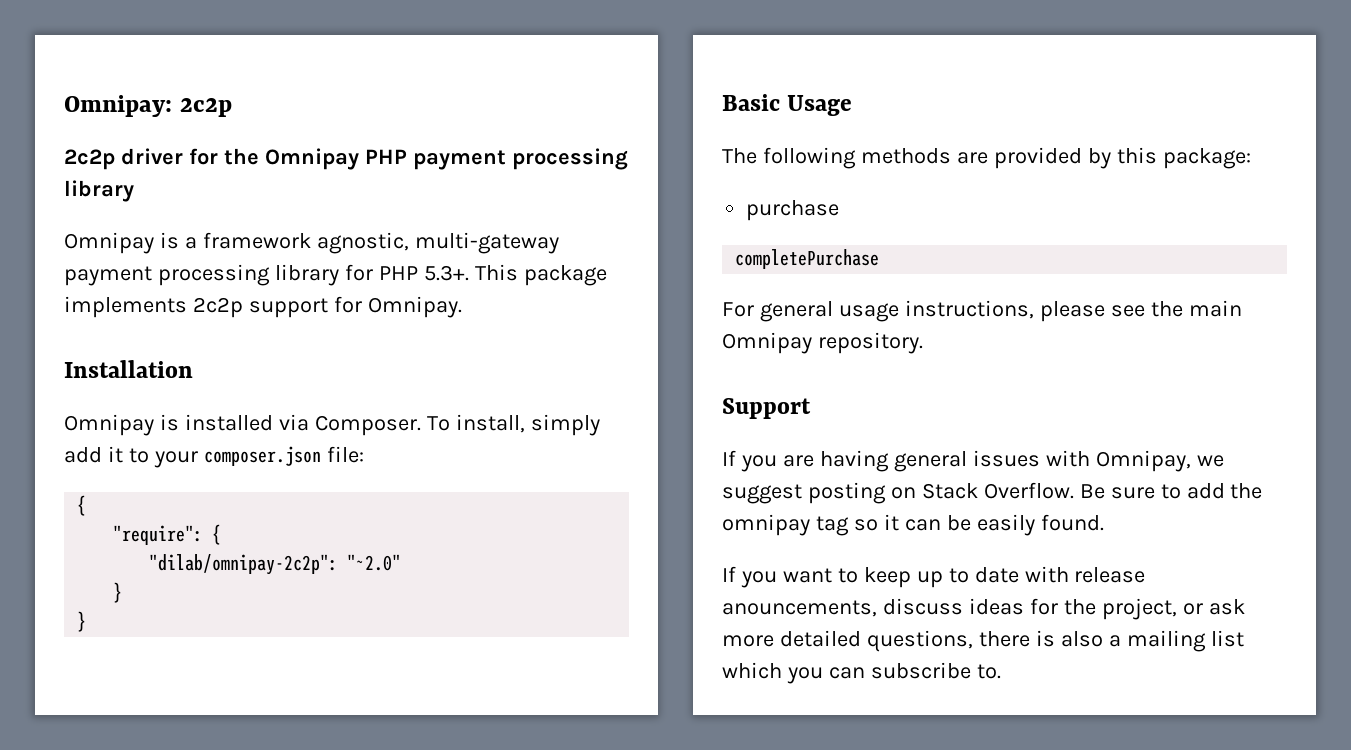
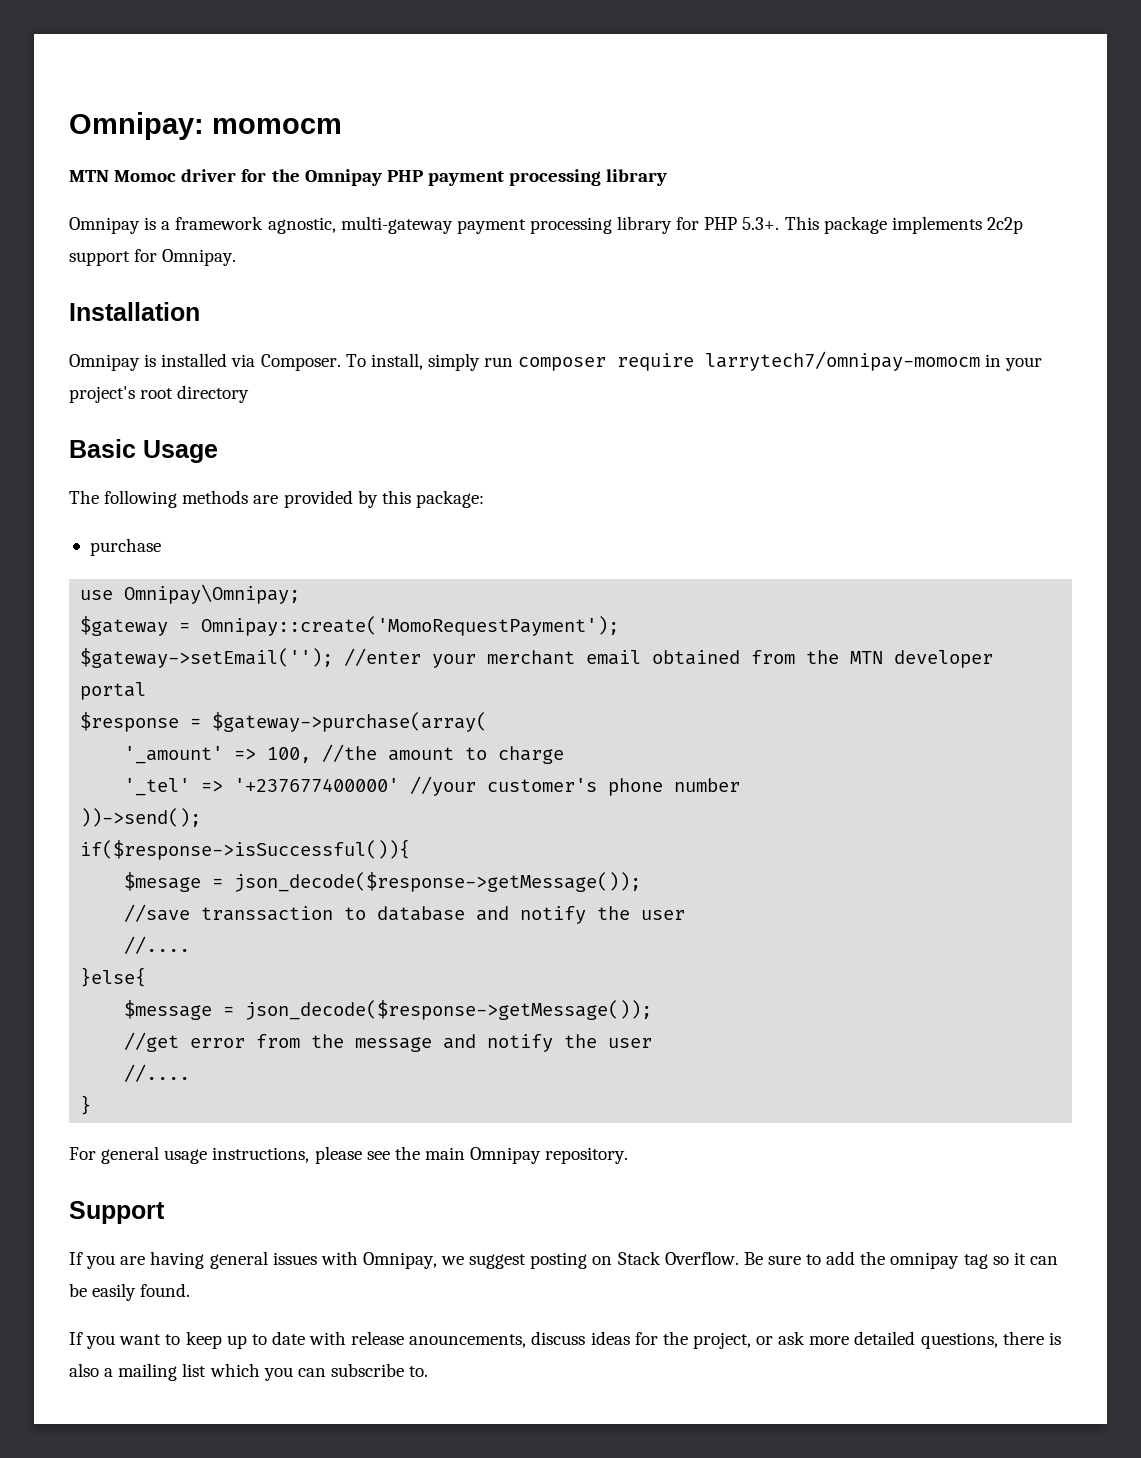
[179,98,232,117] [64,149,115,170] 2c2p // 2c2p -> [212,118,342,134] [69,170,177,182] momocm // MTN Momoc
[64,446,364,468] [77,495,87,516] [113,524,222,545] [149,554,402,575] [113,582,123,603] [77,611,87,632] add it to your composer.json file: // { // "require": { // "dilab/omnipay-2c2p": "~2.0" // } // } -> [484,351,1043,371] [69,385,250,403] run composer require larrytech7/omnipay-momocm in your project's root directory
[735,249,880,269] completePurchase -> [80,584,301,604] [80,616,620,636] [80,648,994,668] [80,682,147,700] [80,712,488,732] [124,744,565,764] [124,776,741,796] [80,808,202,827] [80,839,411,860] [124,872,642,892] [124,904,686,924] [124,936,191,954] [80,967,147,987] [124,1000,653,1020] [124,1032,653,1052] [124,1064,191,1082] [80,1095,92,1115] use Omnipay\Omnipay; // $gateway = Omnipay::create('MomoRequestPayment'); // $gateway->setEmail(''); //enter your merchant email obtained from the MTN developer portal // $response = $gateway->purchase(array( // '_amount' => 100, //the amount to charge // '_tel' => '+237677400000' //your customer's phone number // ))->send(); // if($response->isSuccessful()){ // $mesage = json_decode($response->getMessage()); // //save transsaction to database and notify the user // //.... // }else{ // $message = json_decode($response->getMessage()); // //get error from the message and notify the user // //.... // }

